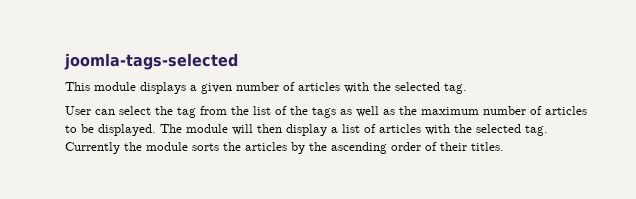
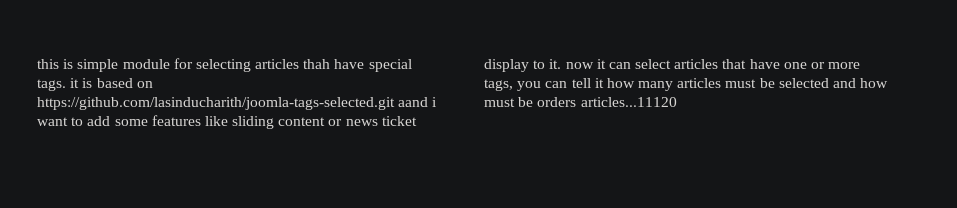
[64,53,238,70] [65,82,467,94] [65,106,587,118] [65,124,548,136] [65,142,504,154] joomla-tags-selected // This module displays a given number of articles with the selected tag. // User can select the tag from the list of the tags as well as the maximum number of articles to be displayed. The module will then display a list of articles with the selected tag. Currently the module sorts the articles by the ascending order of their titles. -> [37,58,412,72] [37,78,153,91] [37,97,438,110] [37,115,417,129] [484,59,861,72] [484,78,889,91] [484,97,677,107] this is simple module for selecting articles thah have special tags. it is based on https://github.com/lasinducharith/joomla-tags-selected.git aand i want to add some features like sliding content or news ticket display to it. now it can select articles that have one or more tags, you can tell it how many articles must be selected and how must be orders articles...11120

